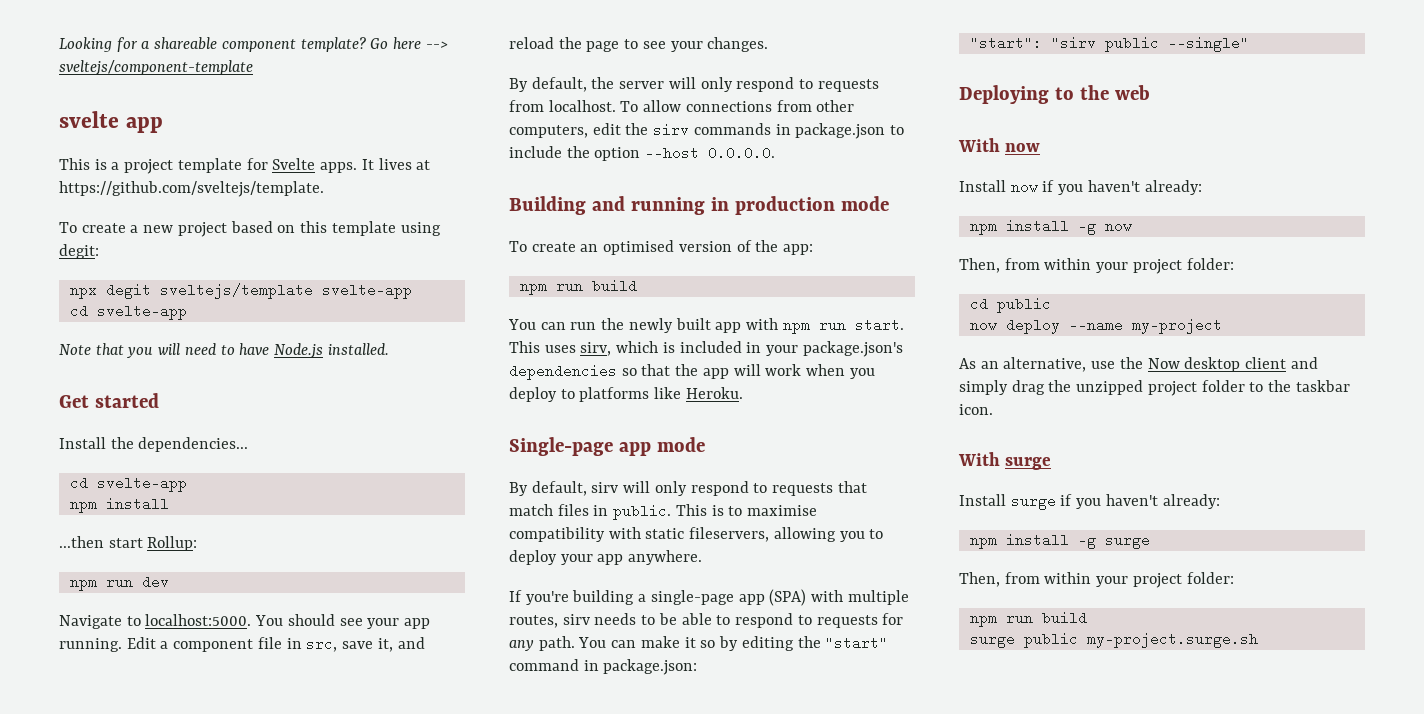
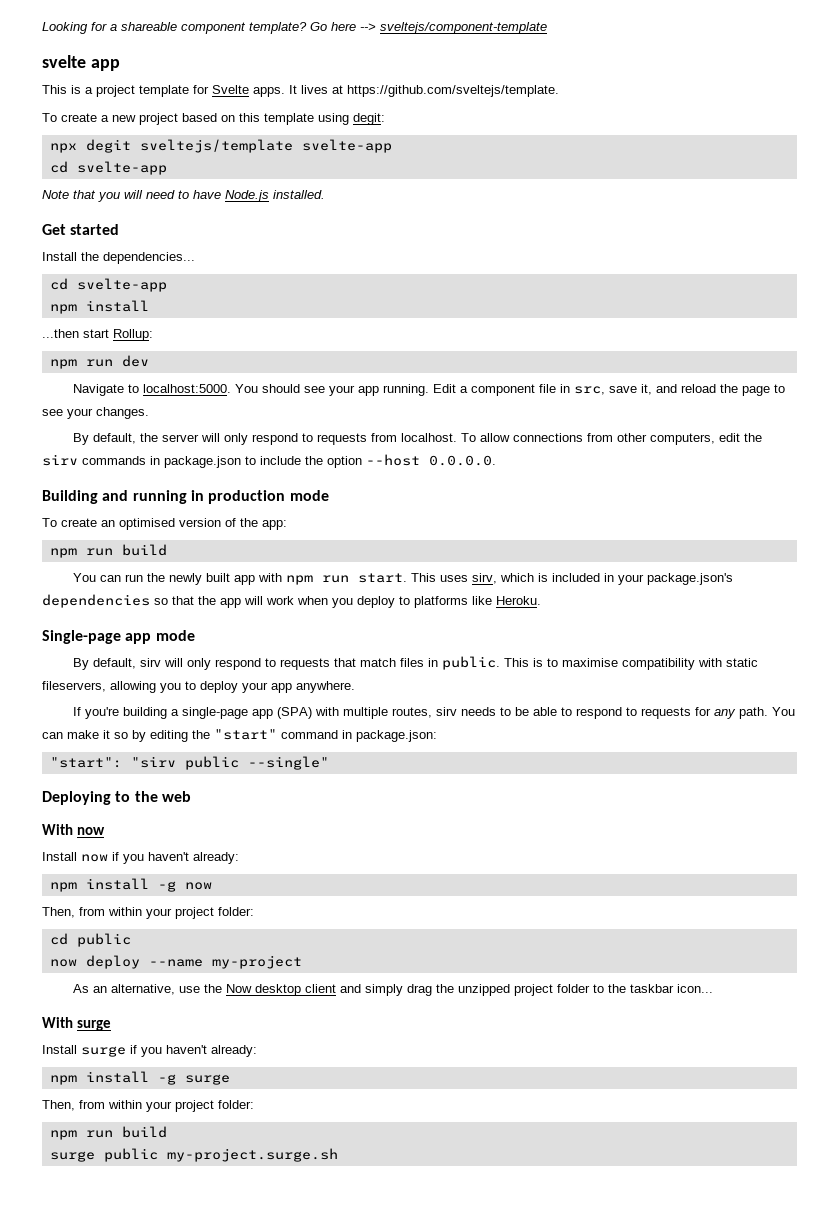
[959,404,993,415] icon. -> [677,984,714,993] icon...

